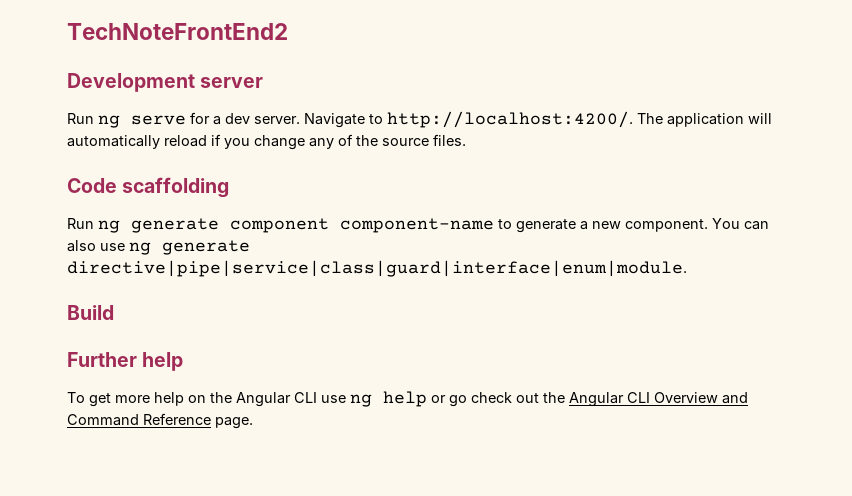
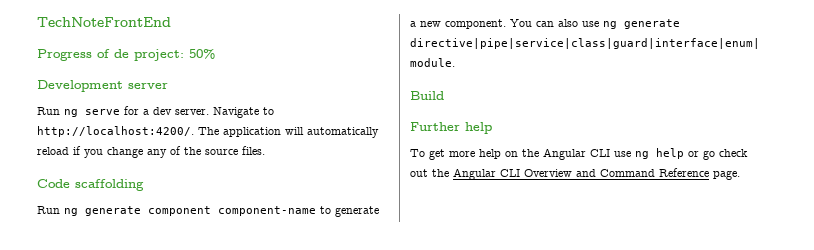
[67,23,288,40] TechNoteFrontEnd2 -> [37,17,171,27] [37,49,215,61] TechNoteFrontEnd // Progress of de project: 50%

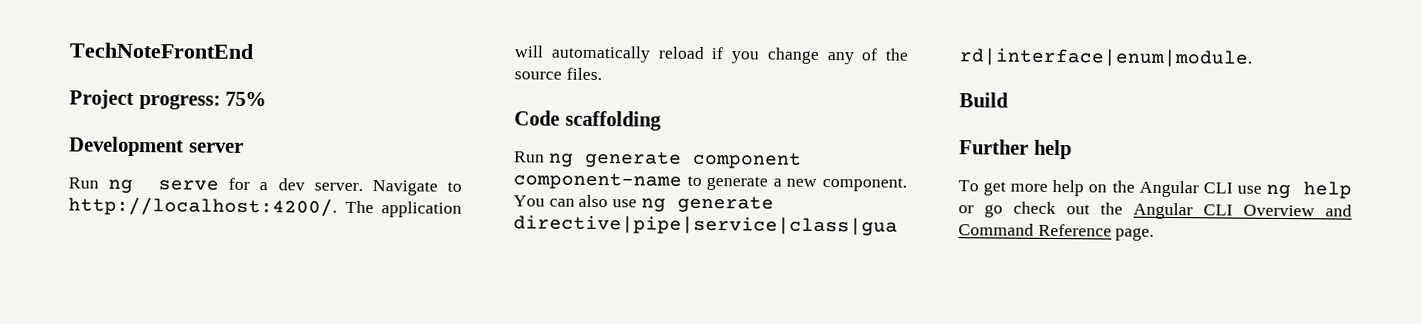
[37,49,215,61] Progress of de project: 50% -> [69,89,268,110] Project progress: 75%

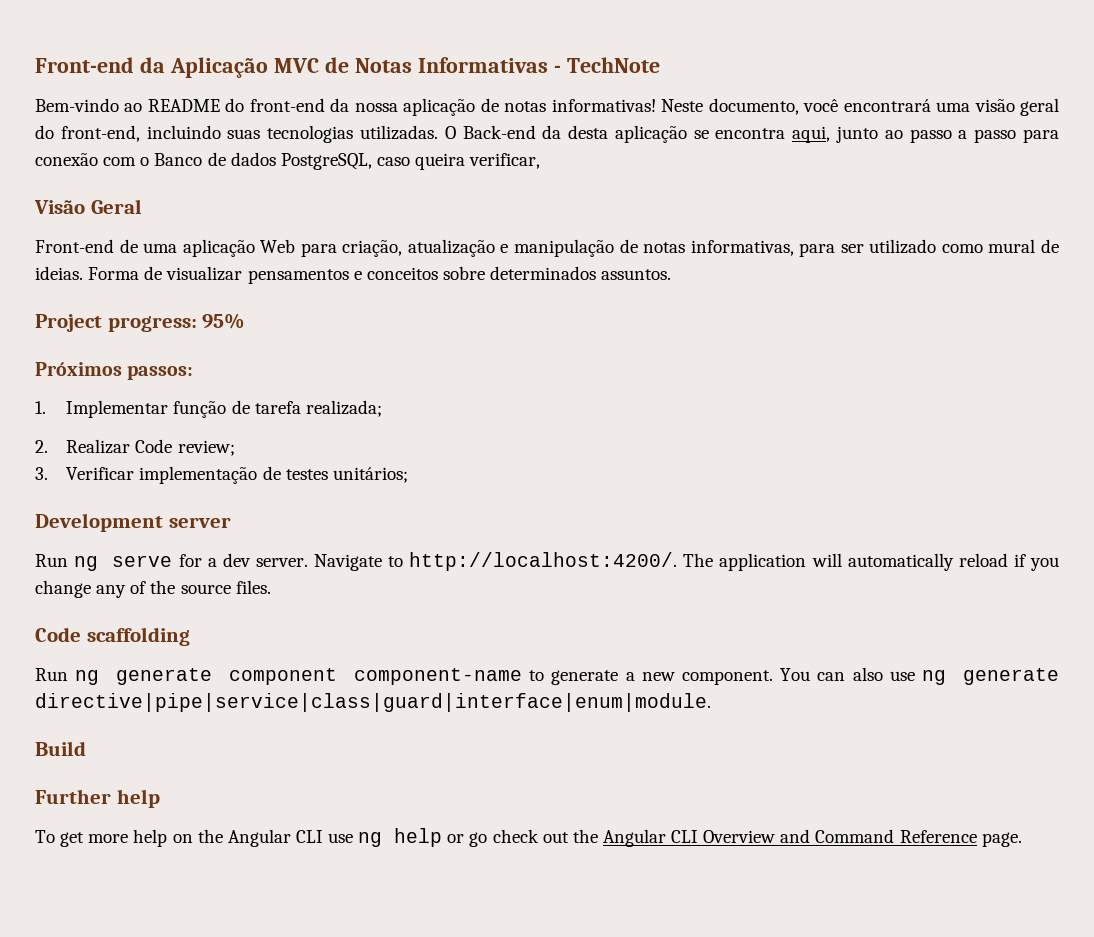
[69,42,254,60] [69,89,268,110] TechNoteFrontEnd // Project progress: 75% -> [35,57,660,78] [35,98,1060,116] [35,125,1059,143] [35,152,541,170] [34,199,142,214] [35,239,1059,257] [35,266,672,284] [35,313,246,332] [35,362,194,380] [35,400,382,418] [35,439,235,456] [35,466,408,484] Front-end da Aplicação MVC de Notas Informativas - TechNote // Bem-vindo ao README do front-end da nossa aplicação de notas informativas! Neste documento, você encontrará uma visão geral do front-end, incluindo suas tecnologias utilizadas. O Back-end da desta aplicação se encontra aqui, junto ao passo a passo para conexão com o Banco de dados PostgreSQL, caso queira verificar, // Visão Geral // Front-end de uma aplicação Web para criação, atualização e manipulação de notas informativas, para ser utilizado como mural de ideias. Forma de visualizar pensamentos e conceitos sobre determinados assuntos. // Project progress: 95% // Próximos passos: // 1. Implementar função de tarefa realizada; // 2. Realizar Code review; // 3. Verificar implementação de testes unitários;

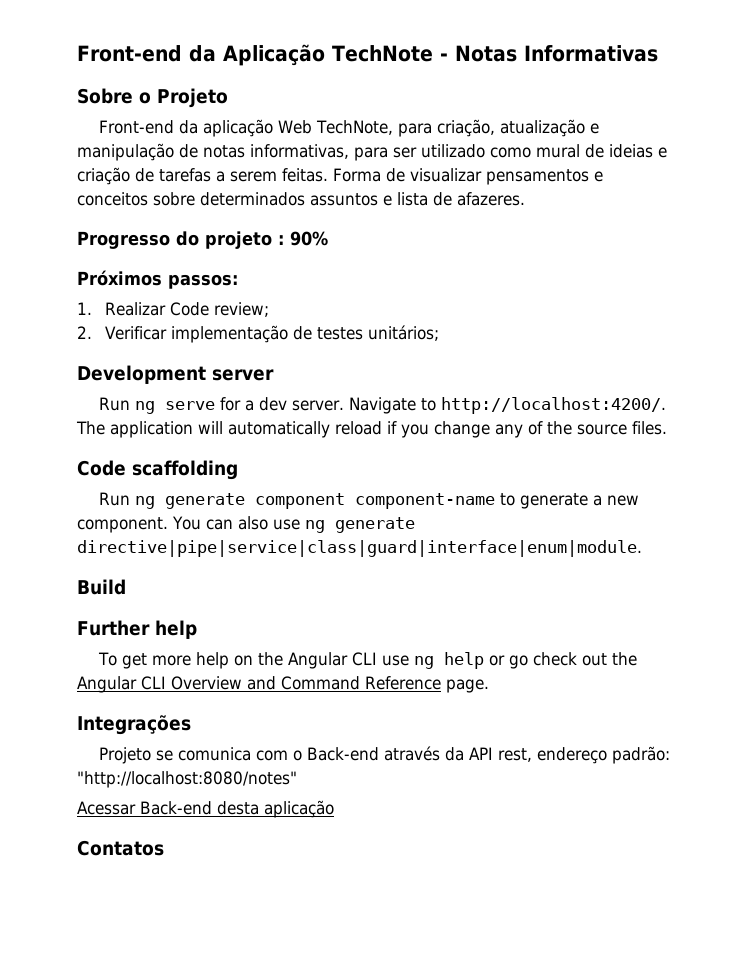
[273,57,349,73] MVC de -> [331,45,448,62] TechNote -
[553,57,660,73] [35,98,1060,116] [35,125,1059,143] [35,152,541,170] [34,199,142,214] [35,239,178,253] - TechNote // Bem-vindo ao README do front-end da nossa aplicação de notas informativas! Neste documento, você encontrará uma visão geral do front-end, incluindo suas tecnologias utilizadas. O Back-end da desta aplicação se encontra aqui, junto ao passo a passo para conexão com o Banco de dados PostgreSQL, caso queira verificar, // Visão Geral // Front-end de uma -> [77,88,228,108] [98,120,198,134] // Sobre o Projeto // Front-end da
(296, 246) none -> [315,120,393,135] TechNote,
[35,266,83,280] ideias. -> [609,144,667,158] [77,167,328,185] ideias e criação de tarefas a serem feitas.
[601,269,672,280] [35,313,246,332] [35,362,194,380] [35,400,382,418] [35,440,48,453] assuntos. // Project progress: 95% // Próximos passos: // 1. Implementar função de tarefa realizada; // 2. -> [310,192,525,206] [77,231,328,249] [77,270,238,289] [77,302,92,315] assuntos e lista de afazeres. // Progresso do projeto : 90% // Próximos passos: // 1.
[35,467,48,480] 3. -> [77,326,92,339] 2.
(1022, 839) none -> [77,715,191,735] [98,746,670,764] [77,771,297,788] [77,800,334,818] [77,840,164,856] // Integrações // Projeto se comunica com o Back-end através da API rest, endereço padrão: "http://localhost:8080/notes" // Acessar Back-end desta aplicação // Contatos

